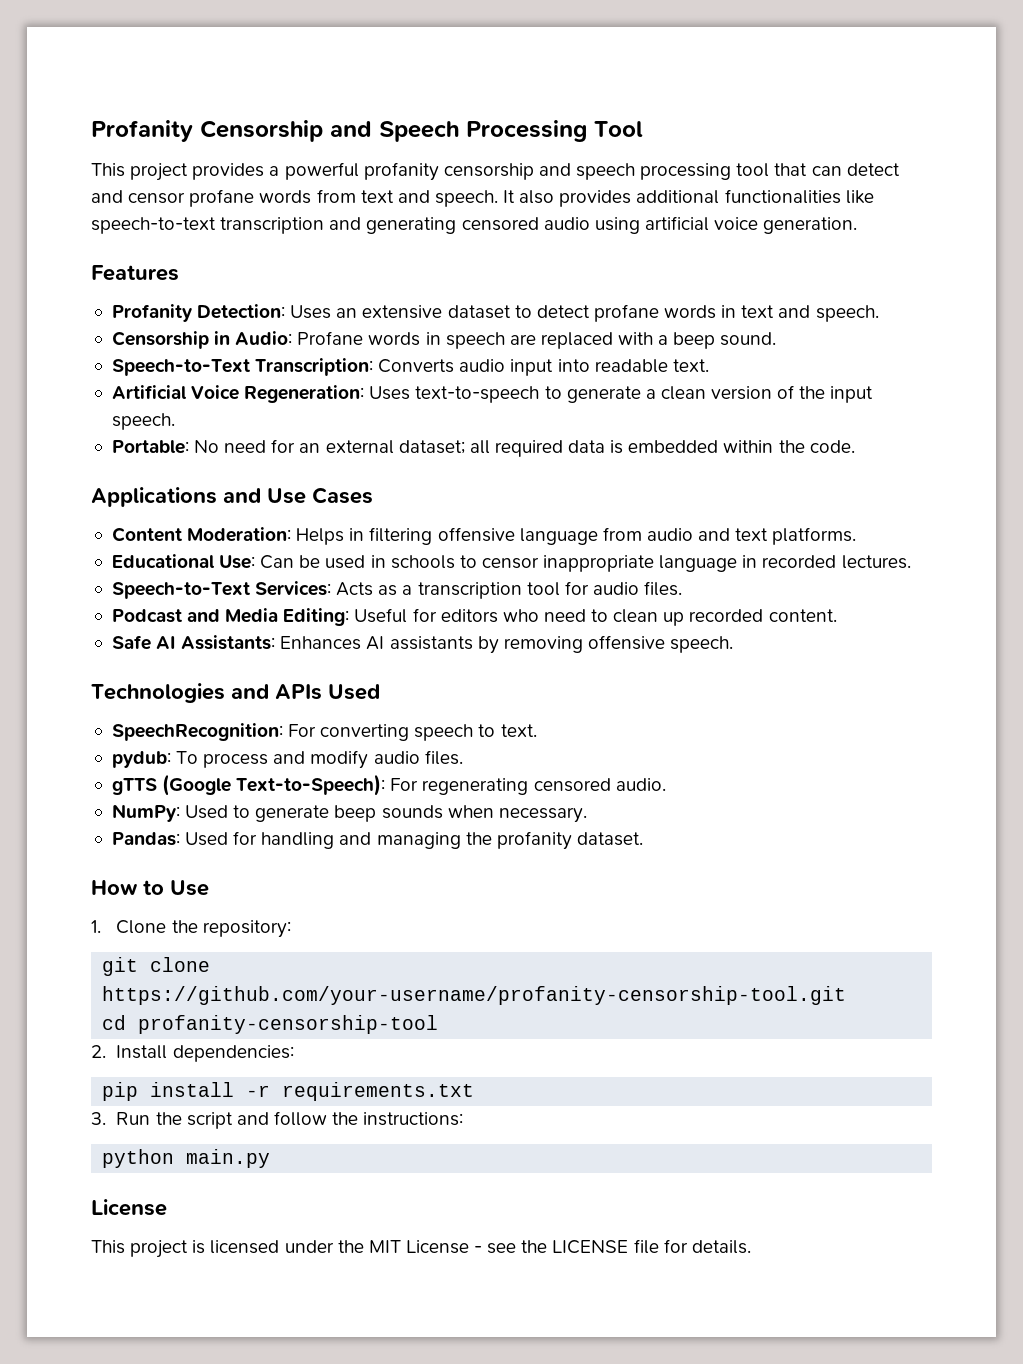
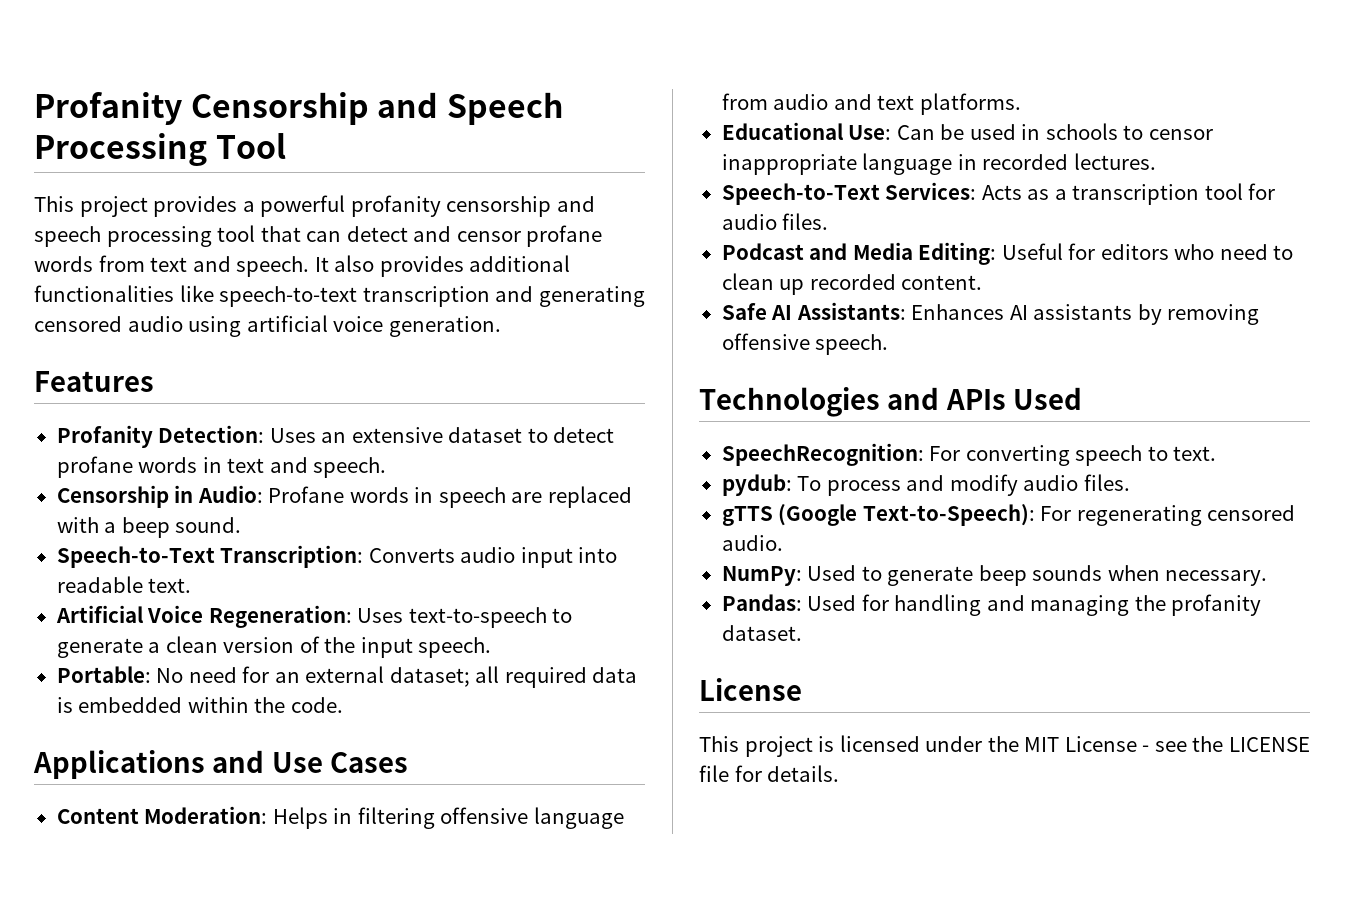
[91,880,209,896] [91,920,291,938] [102,957,211,976] [102,986,847,1005] [102,1015,439,1034] [91,1045,294,1062] [102,1082,475,1101] [91,1111,464,1129] [102,1149,271,1168] // How to Use // 1. Clone the repository: // git clone https://github.com/your-username/profanity-censorship-tool.git // cd profanity-censorship-tool // 2. Install dependencies: // pip install -r requirements.txt // 3. Run the script and follow the instructions: // python main.py -> (802, 633) none

